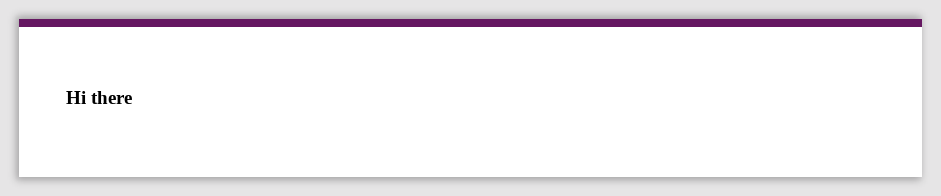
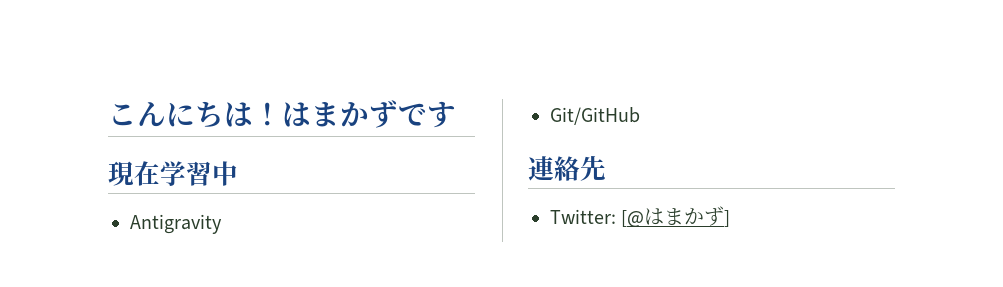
[66,91,133,104] Hi there -> [108,100,456,128] [108,161,238,186] [130,214,222,234] [550,107,640,125] [528,156,606,181] [550,206,731,227] こんにちは！はまかずです // 現在学習中 // Antigravity // Git/GitHub // 連絡先 // Twitter: [@はまかず]

